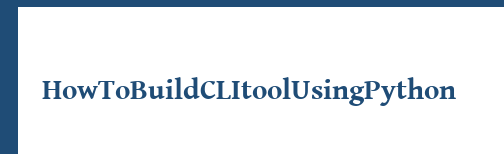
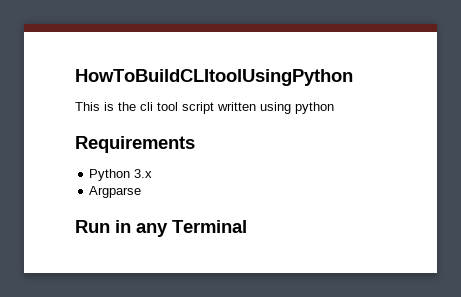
(456, 91) none -> [75,102,334,114] [75,136,195,153] [89,169,153,181] [89,186,142,198] [75,220,247,237] // This is the cli tool script written using python // Requirements // Python 3.x // Argparse // Run in any Terminal

